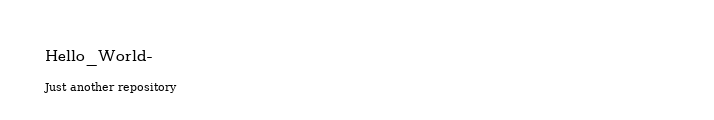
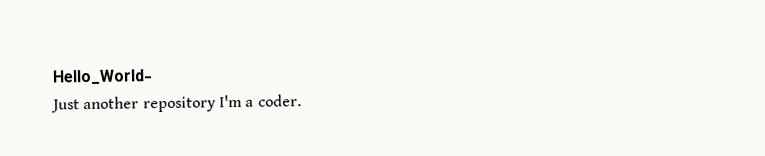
(177, 88) none -> [218,94,302,108] I'm a coder.

